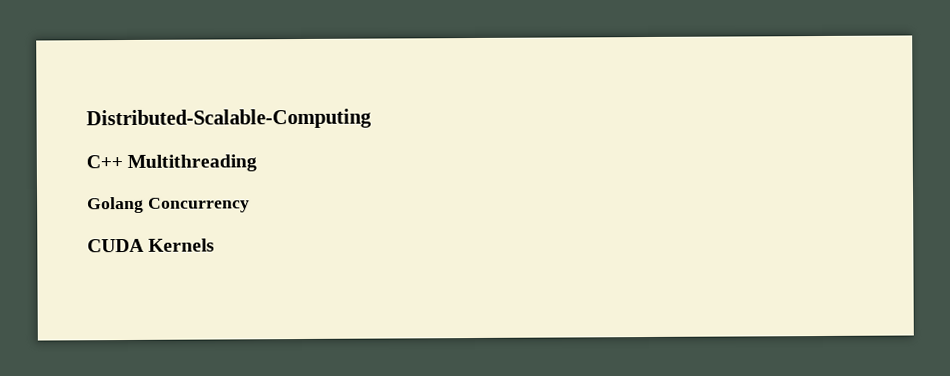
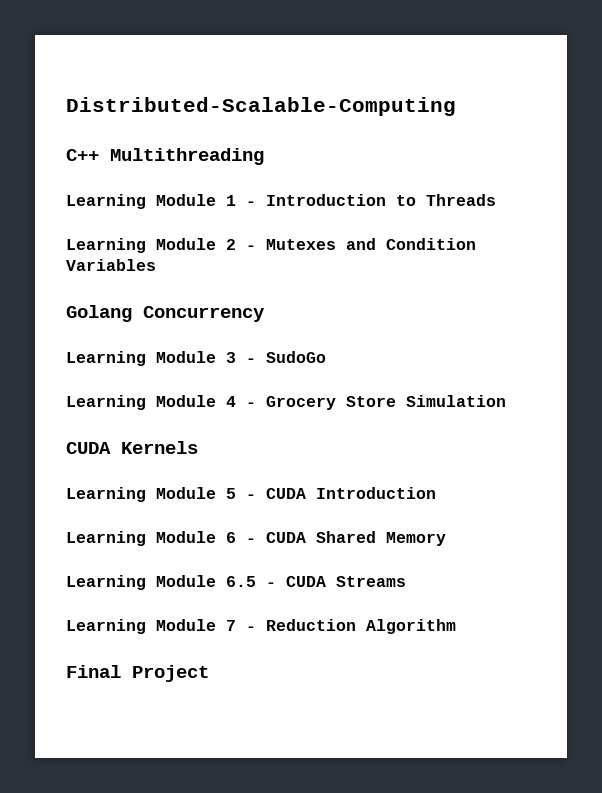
[87,196,250,214] [87,238,216,253] Golang Concurrency // CUDA Kernels -> [66,194,496,209] [66,238,476,253] [66,259,156,271] [66,305,265,322] [66,351,326,366] [66,395,506,410] [66,441,198,454] [66,487,436,502] [66,531,446,546] [66,575,406,590] [66,619,456,634] [66,665,209,682] Learning Module 1 - Introduction to Threads // Learning Module 2 - Mutexes and Condition Variables // Golang Concurrency // Learning Module 3 - SudoGo // Learning Module 4 - Grocery Store Simulation // CUDA Kernels // Learning Module 5 - CUDA Introduction // Learning Module 6 - CUDA Shared Memory // Learning Module 6.5 - CUDA Streams // Learning Module 7 - Reduction Algorithm // Final Project

